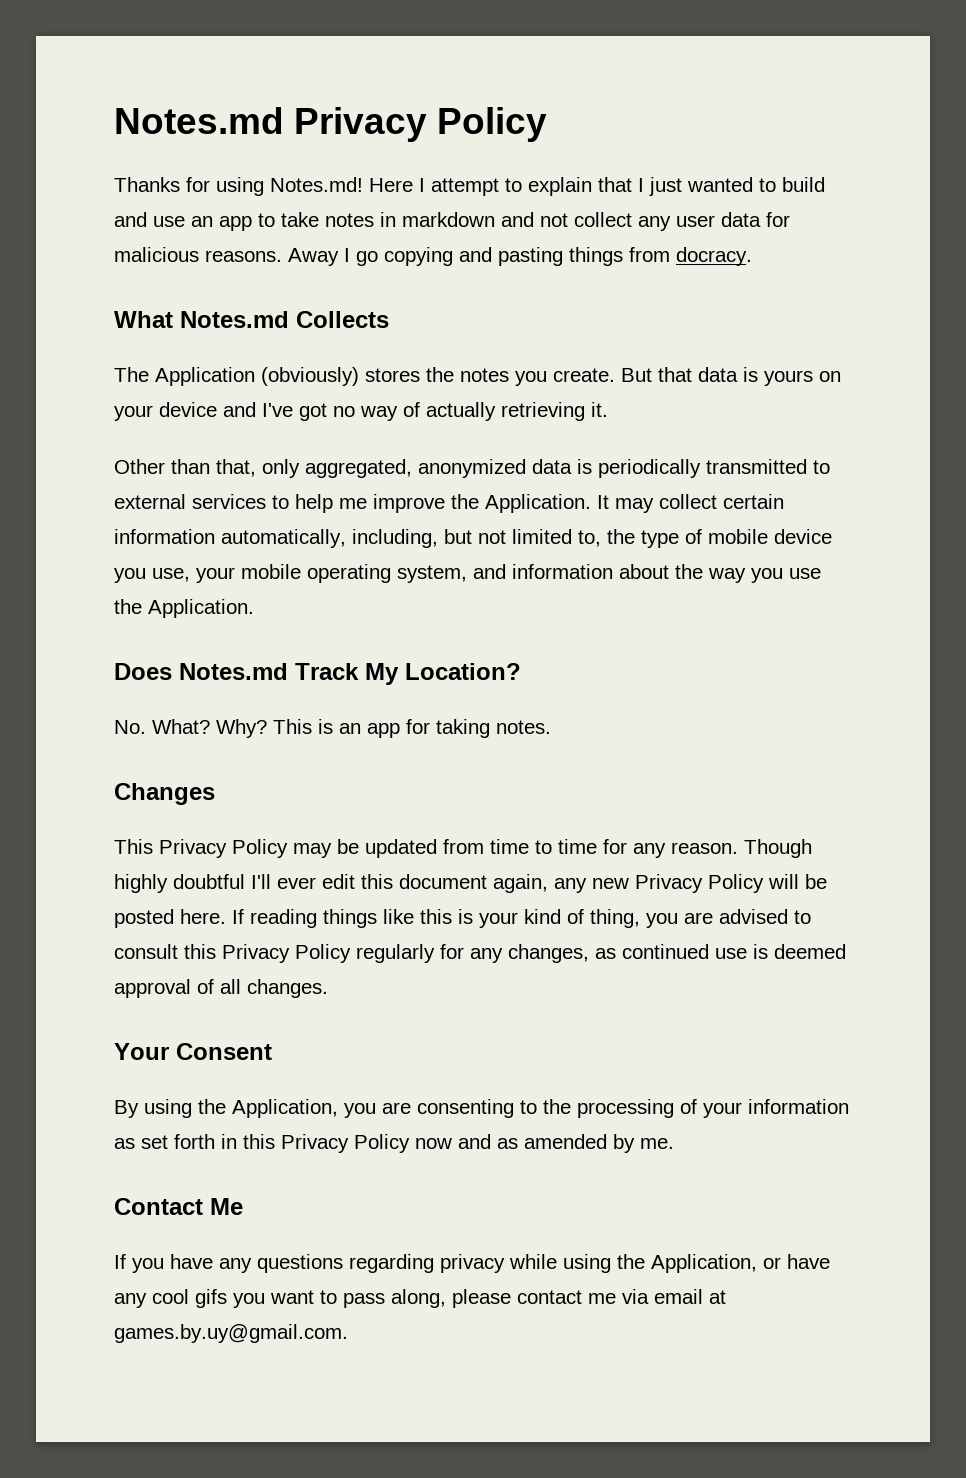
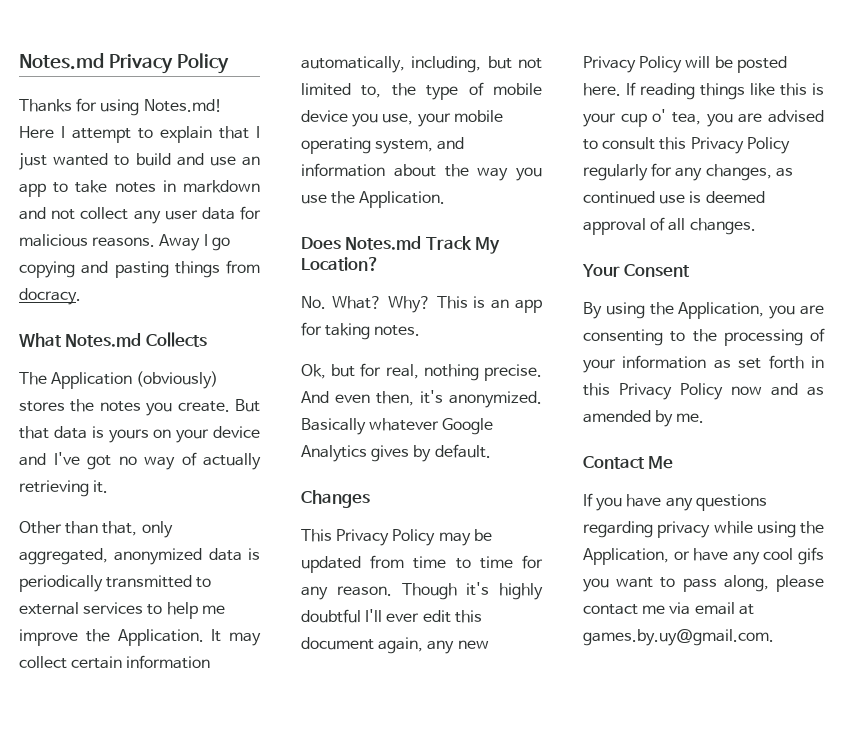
(551, 727) none -> [301,363,542,381] [301,390,542,408] [301,418,494,435] [301,444,491,462] // Ok, but for real, nothing precise. And even then, it's anonymized. Basically whatever Google Analytics gives by default.
(812, 848) none -> [466,582,490,596] it's
[524,909,640,928] kind of thing, -> [620,109,701,127] cup o' tea,

